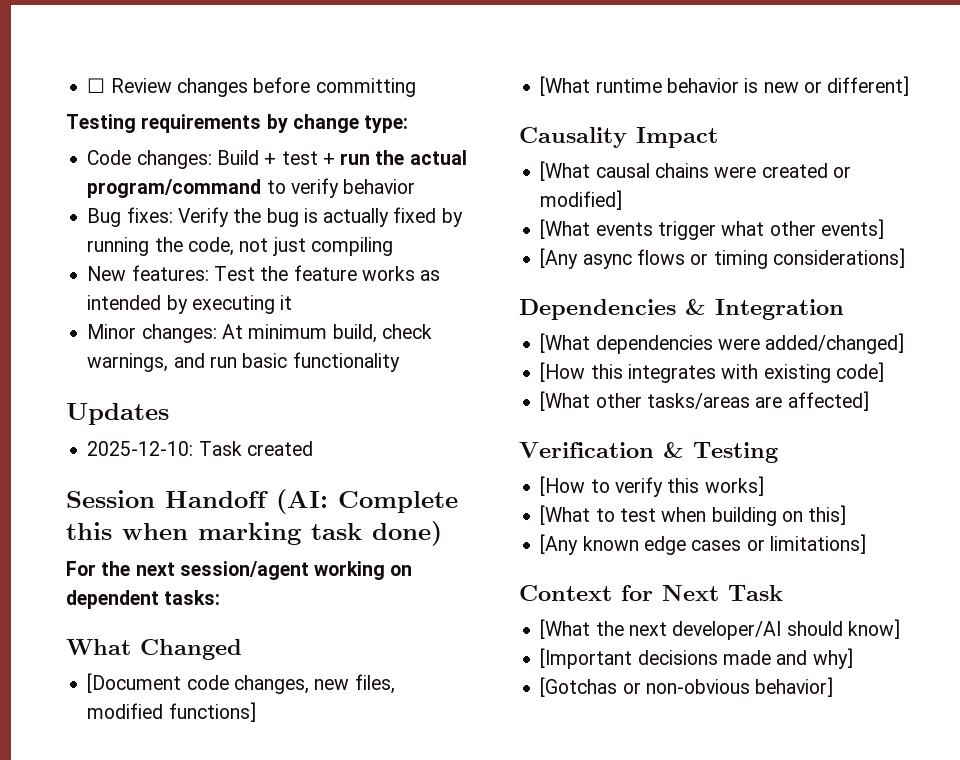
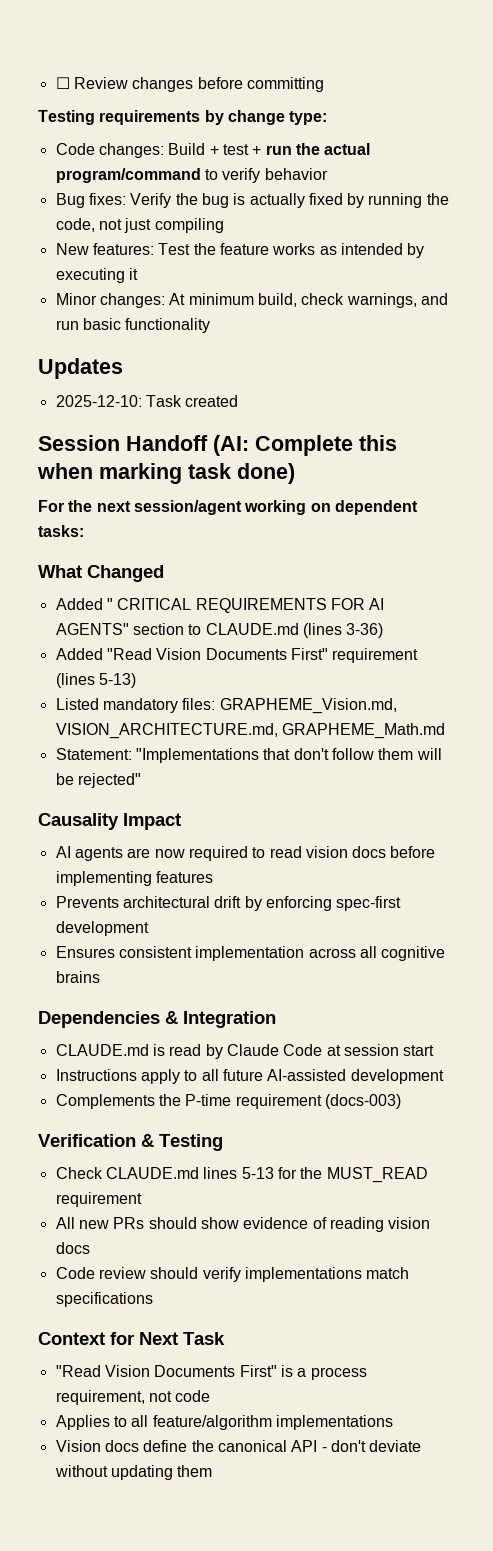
[87,673,395,694] [87,702,256,722] [540,76,910,96] [519,127,718,148] [540,161,851,181] [540,190,623,210] [540,219,884,240] [540,248,905,269] [519,299,844,320] [540,333,905,354] [540,362,884,383] [540,391,869,411] [519,442,778,463] [540,476,764,497] [540,505,847,526] [540,534,866,555] [519,585,783,601] [540,619,900,640] [540,648,853,669] [540,677,834,697] [Document code changes, new files, modified functions] // [What runtime behavior is new or different] // Causality Impact // [What causal chains were created or modified] // [What events trigger what other events] // [Any async flows or timing considerations] // Dependencies & Integration // [What dependencies were added/changed] // [How this integrates with existing code] // [What other tasks/areas are affected] // Verification & Testing // [How to verify this works] // [What to test when building on this] // [Any known edge cases or limitations] // Context for Next Task // [What the next developer/AI should know] // [Important decisions made and why] // [Gotchas or non-obvious behavior] -> [55,598,385,613] [55,623,384,638] [55,648,419,663] [55,673,136,688] [55,698,397,714] [55,723,445,739] [55,748,442,763] [55,773,141,788] [38,813,181,830] [55,846,436,861] [55,871,213,886] [55,896,402,911] [55,921,149,936] [55,946,446,961] [55,971,100,983] [38,1011,276,1028] [55,1044,435,1059] [55,1069,444,1084] [55,1094,401,1109] [38,1134,223,1151] [55,1167,428,1183] [55,1192,142,1207] [55,1217,431,1232] [55,1242,90,1254] [55,1267,410,1282] [55,1292,153,1307] [38,1332,225,1345] [55,1365,367,1380] [55,1390,211,1405] [55,1415,393,1430] [55,1440,422,1452] [54,1465,213,1480] Added " CRITICAL REQUIREMENTS FOR AI AGENTS" section to CLAUDE.md (lines 3-36) // Added "Read Vision Documents First" requirement (lines 5-13) // Listed mandatory files: GRAPHEME_Vision.md, VISION_ARCHITECTURE.md, GRAPHEME_Math.md // Statement: "Implementations that don't follow them will be rejected" // Causality Impact // AI agents are now required to read vision docs before implementing features // Prevents architectural drift by enforcing spec-first development // Ensures consistent implementation across all cognitive brains // Dependencies & Integration // CLAUDE.md is read by Claude Code at session start // Instructions apply to all future AI-assisted development // Complements the P-time requirement (docs-003) // Verification & Testing // Check CLAUDE.md lines 5-13 for the MUST_READ requirement // All new PRs should show evidence of reading vision docs // Code review should verify implementations match specifications // Context for Next Task // "Read Vision Documents First" is a process requirement, not code // Applies to all feature/algorithm implementations // Vision docs define the canonical API - don't deviate without updating them

